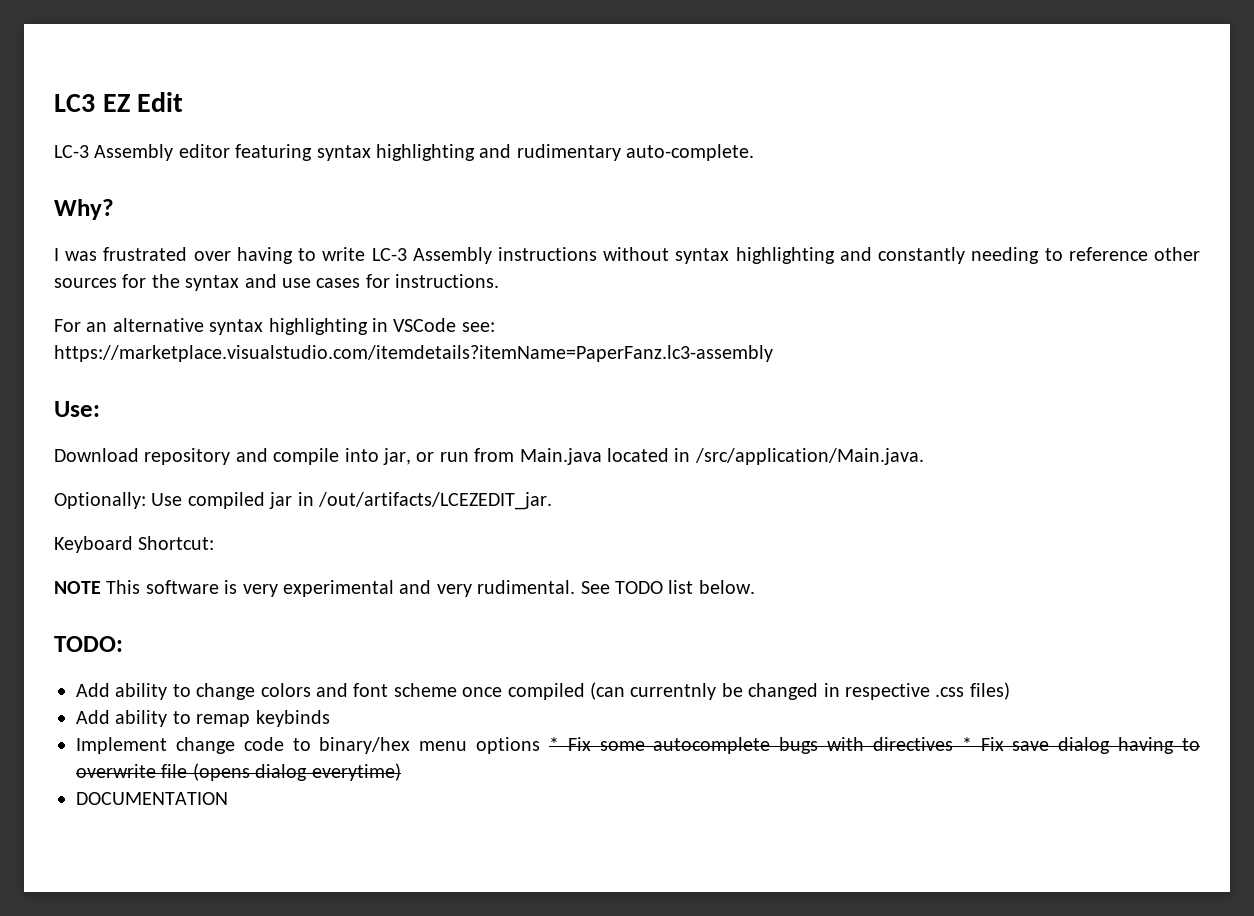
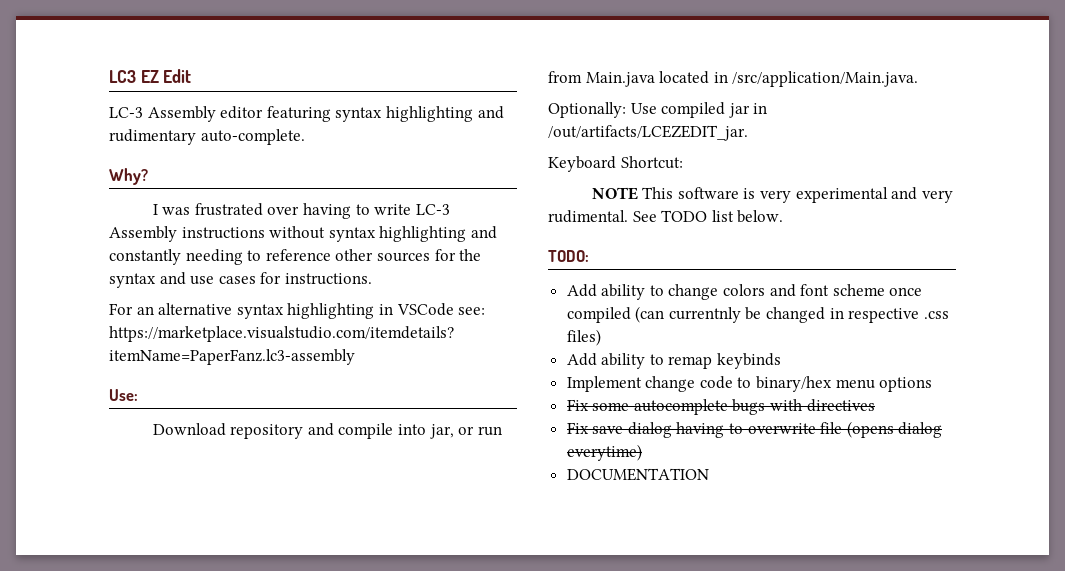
[548,737,559,751] * -> (933, 384) //
[961,737,972,751] * -> (875, 405) //

